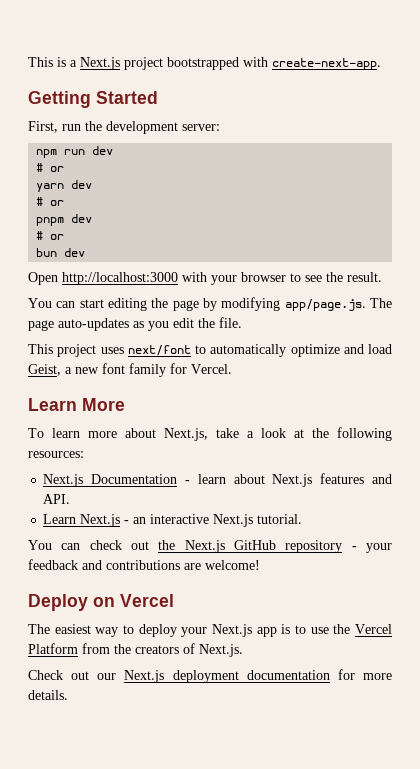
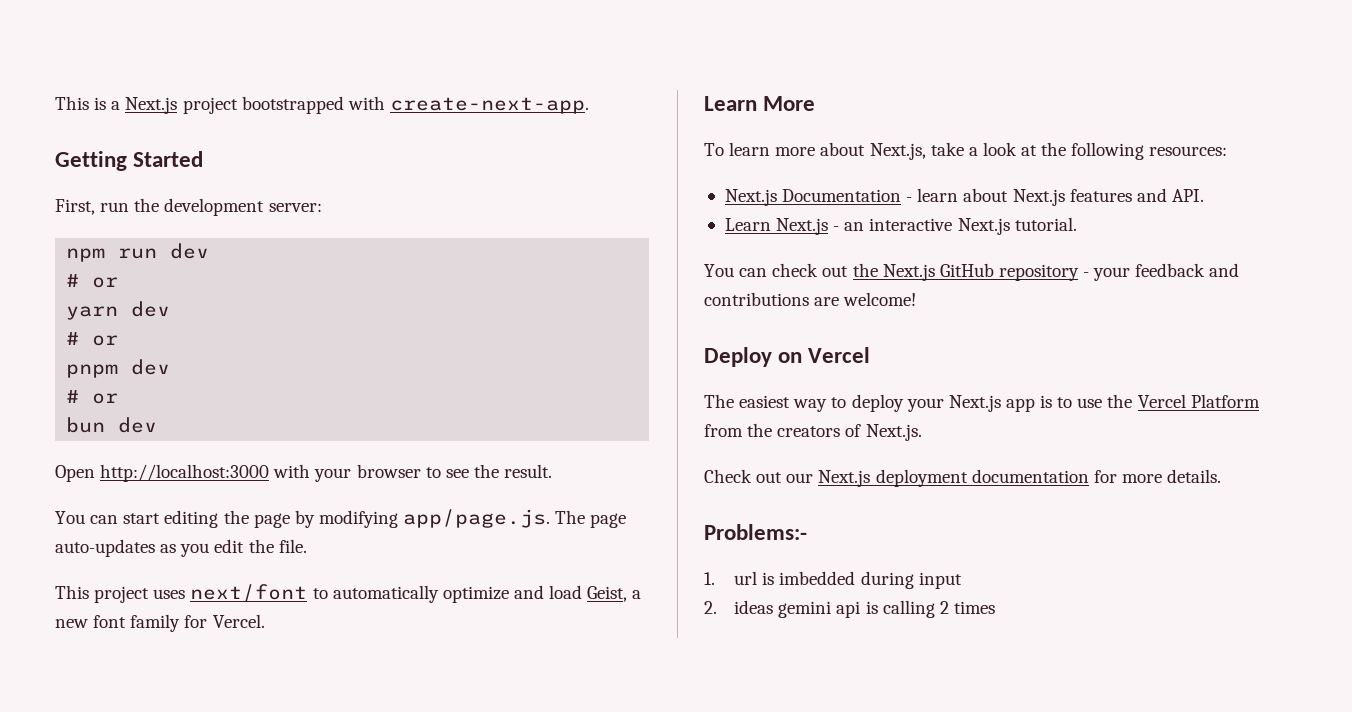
(68, 695) none -> [704,524,807,540] [704,571,962,589] [704,600,995,618] // Problems:- // 1. url is imbedded during input // 2. ideas gemini api is calling 2 times

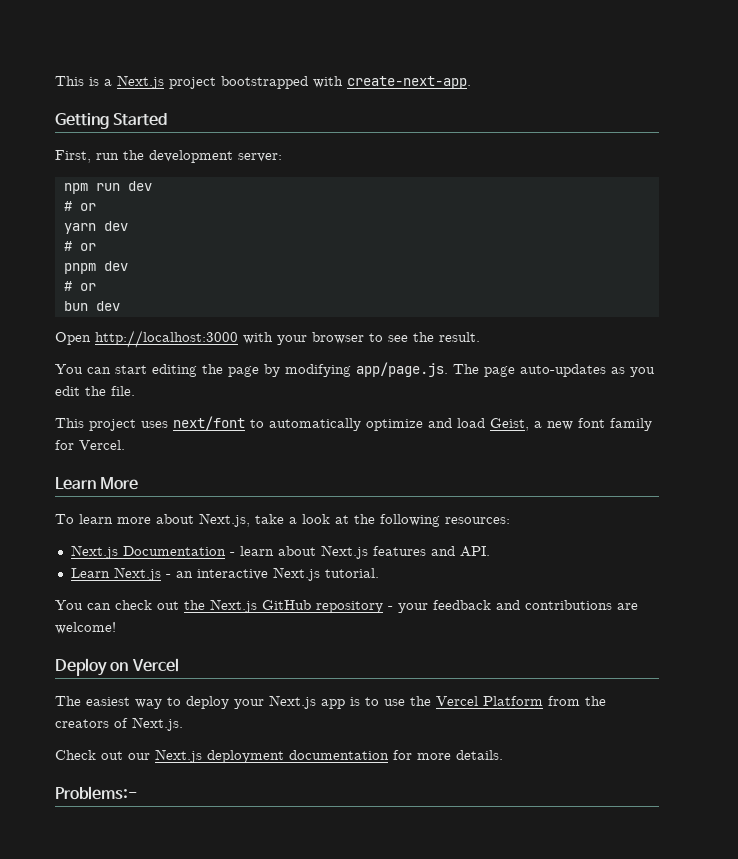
[704,571,962,589] [704,600,995,618] // 1. url is imbedded during input // 2. ideas gemini api is calling 2 times -> (137, 793) none

